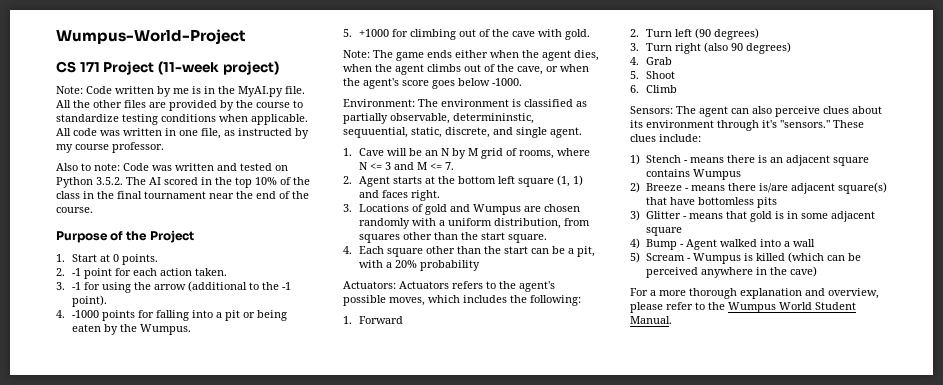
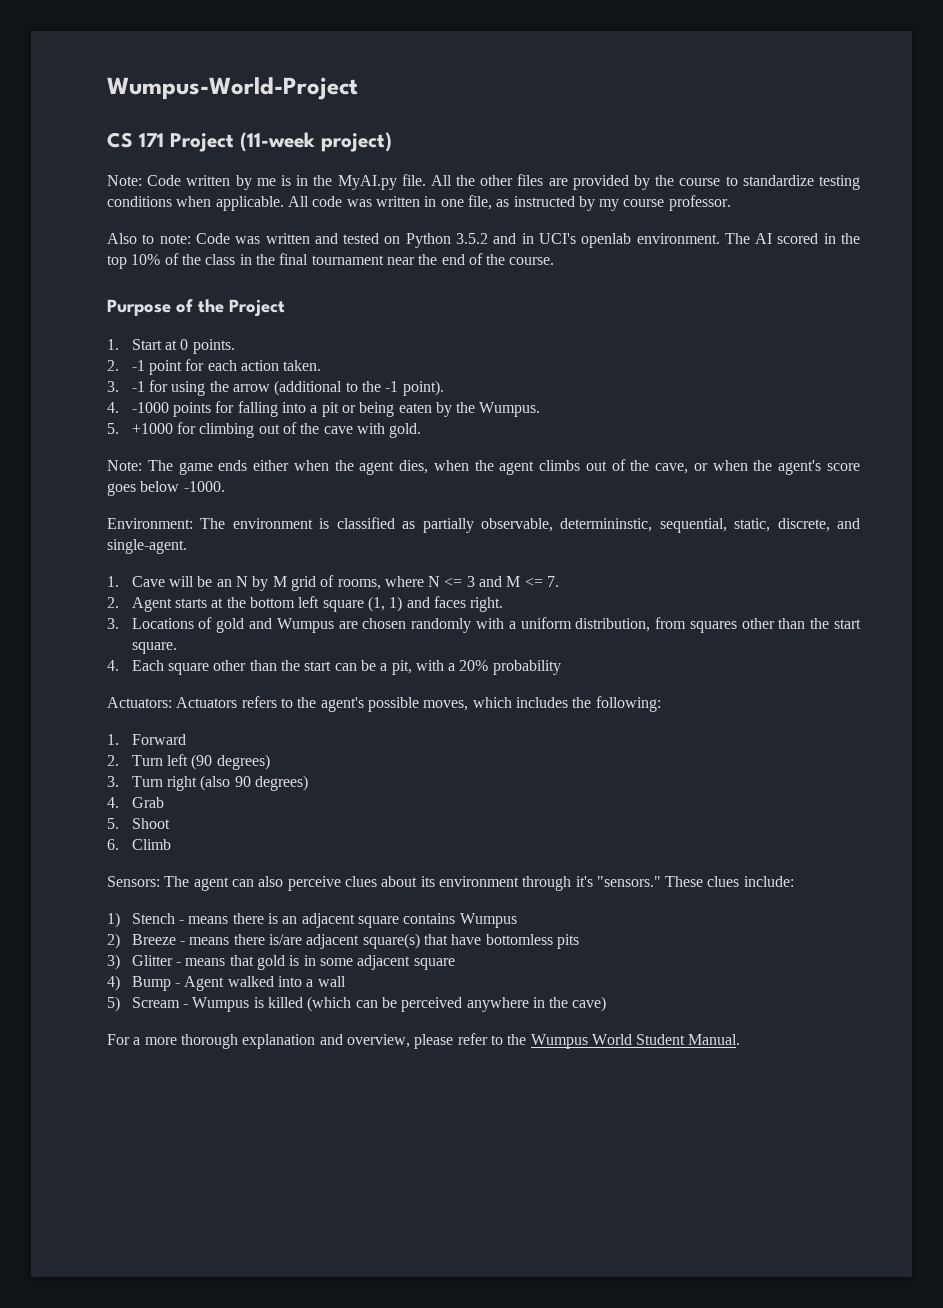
[96,177,123,185] 3.5.2. -> [456,233,720,248] 3.5.2 and in UCI's openlab environment.
[343,127,408,138] sequuential, -> [659,518,727,533] sequential,
[516,127,582,138] single agent. -> [107,539,187,554] single-agent.

